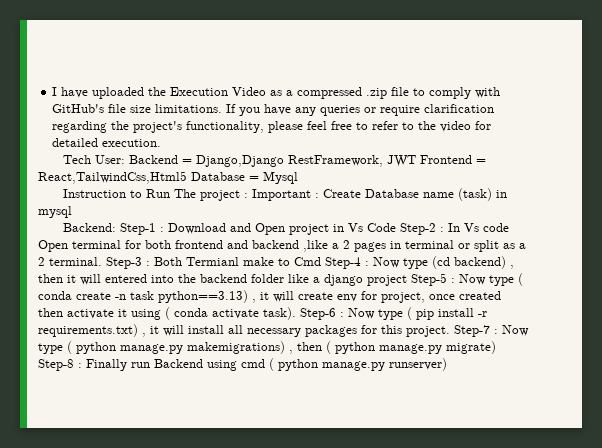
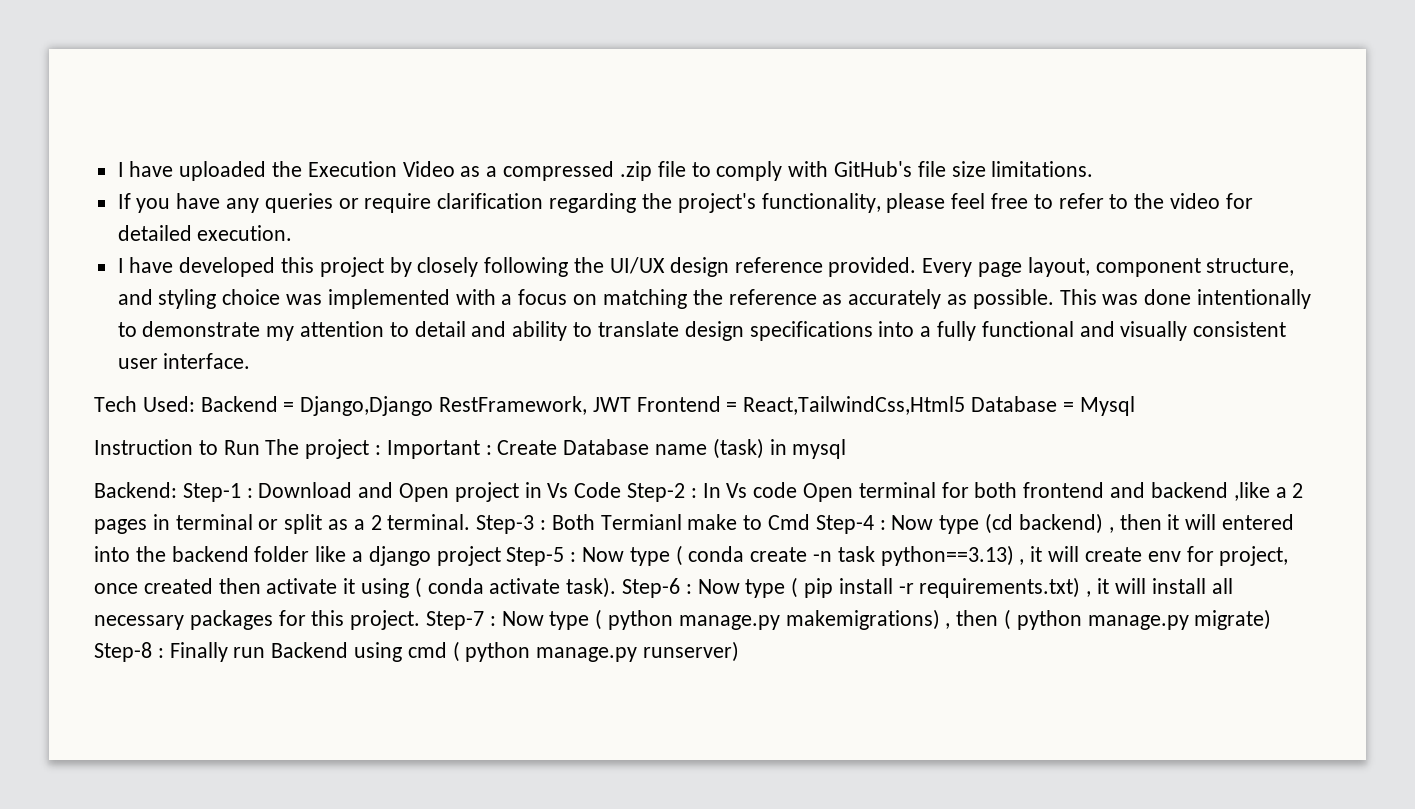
(223, 108) none -> (1094, 169) //
(162, 143) none -> [117,257,1295,277] [117,289,1311,309] [117,321,1287,341] [117,353,251,369] // I have developed this project by closely following the UI/UX design reference provided. Every page layout, component structure, and styling choice was implemented with a focus on matching the reference as accurately as possible. This was done intentionally to demonstrate my attention to detail and ability to translate design specifications into a fully functional and visually consistent user interface.
[94,155,125,164] User: -> [142,396,195,412] Used:

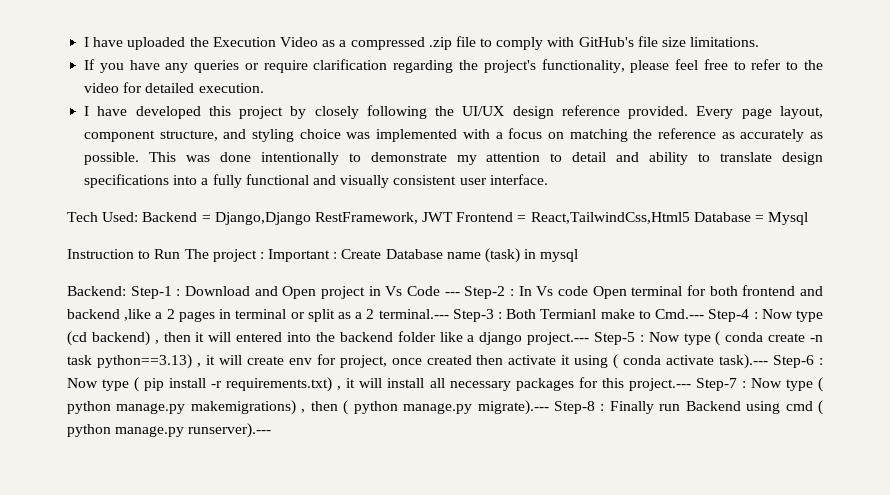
(622, 490) none -> [444,292,460,296] ---
[387,514,471,530] terminal. -> [378,309,449,319] terminal.---
[768,514,811,530] Cmd -> [655,309,705,319] Cmd.---
[436,546,501,566] project -> [527,332,590,345] project.---
[566,577,617,598] task). -> [719,354,769,369] task).---
[350,610,421,630] project. -> [628,378,691,391] project.---
[1194,609,1272,630] migrate) -> [477,400,549,415] migrate).---
[643,641,740,662] runserver) -> [188,423,272,438] runserver).---

